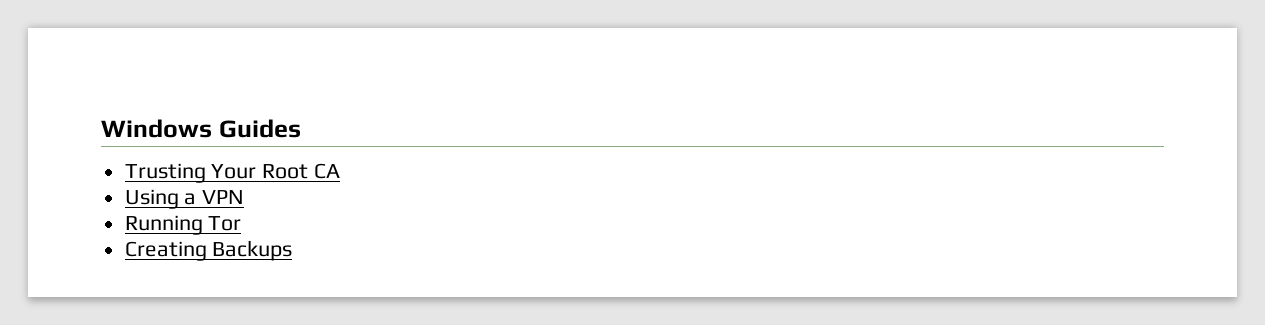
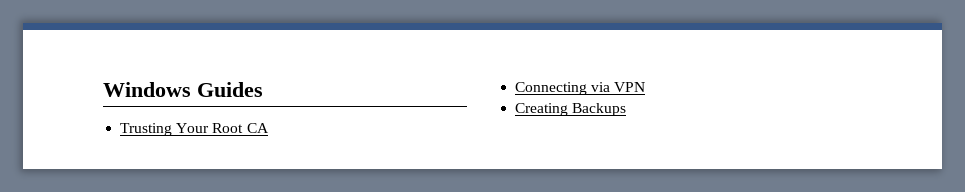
[124,189,197,209] Using a -> [515,82,611,95] Connecting via
[124,215,242,235] // Running Tor -> (646, 87) none

